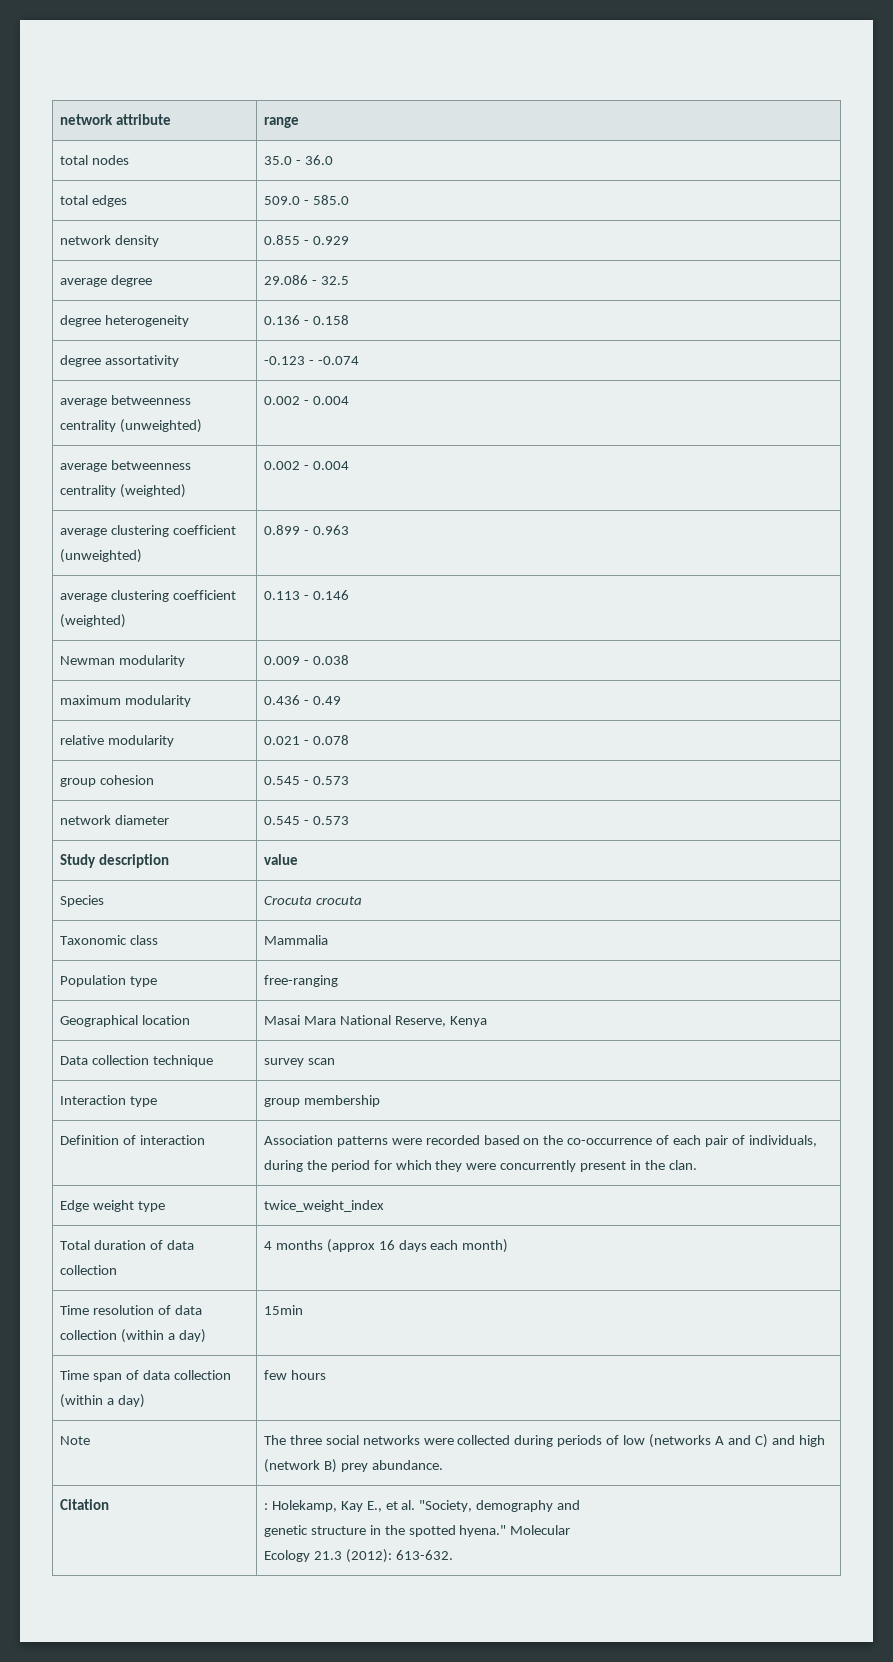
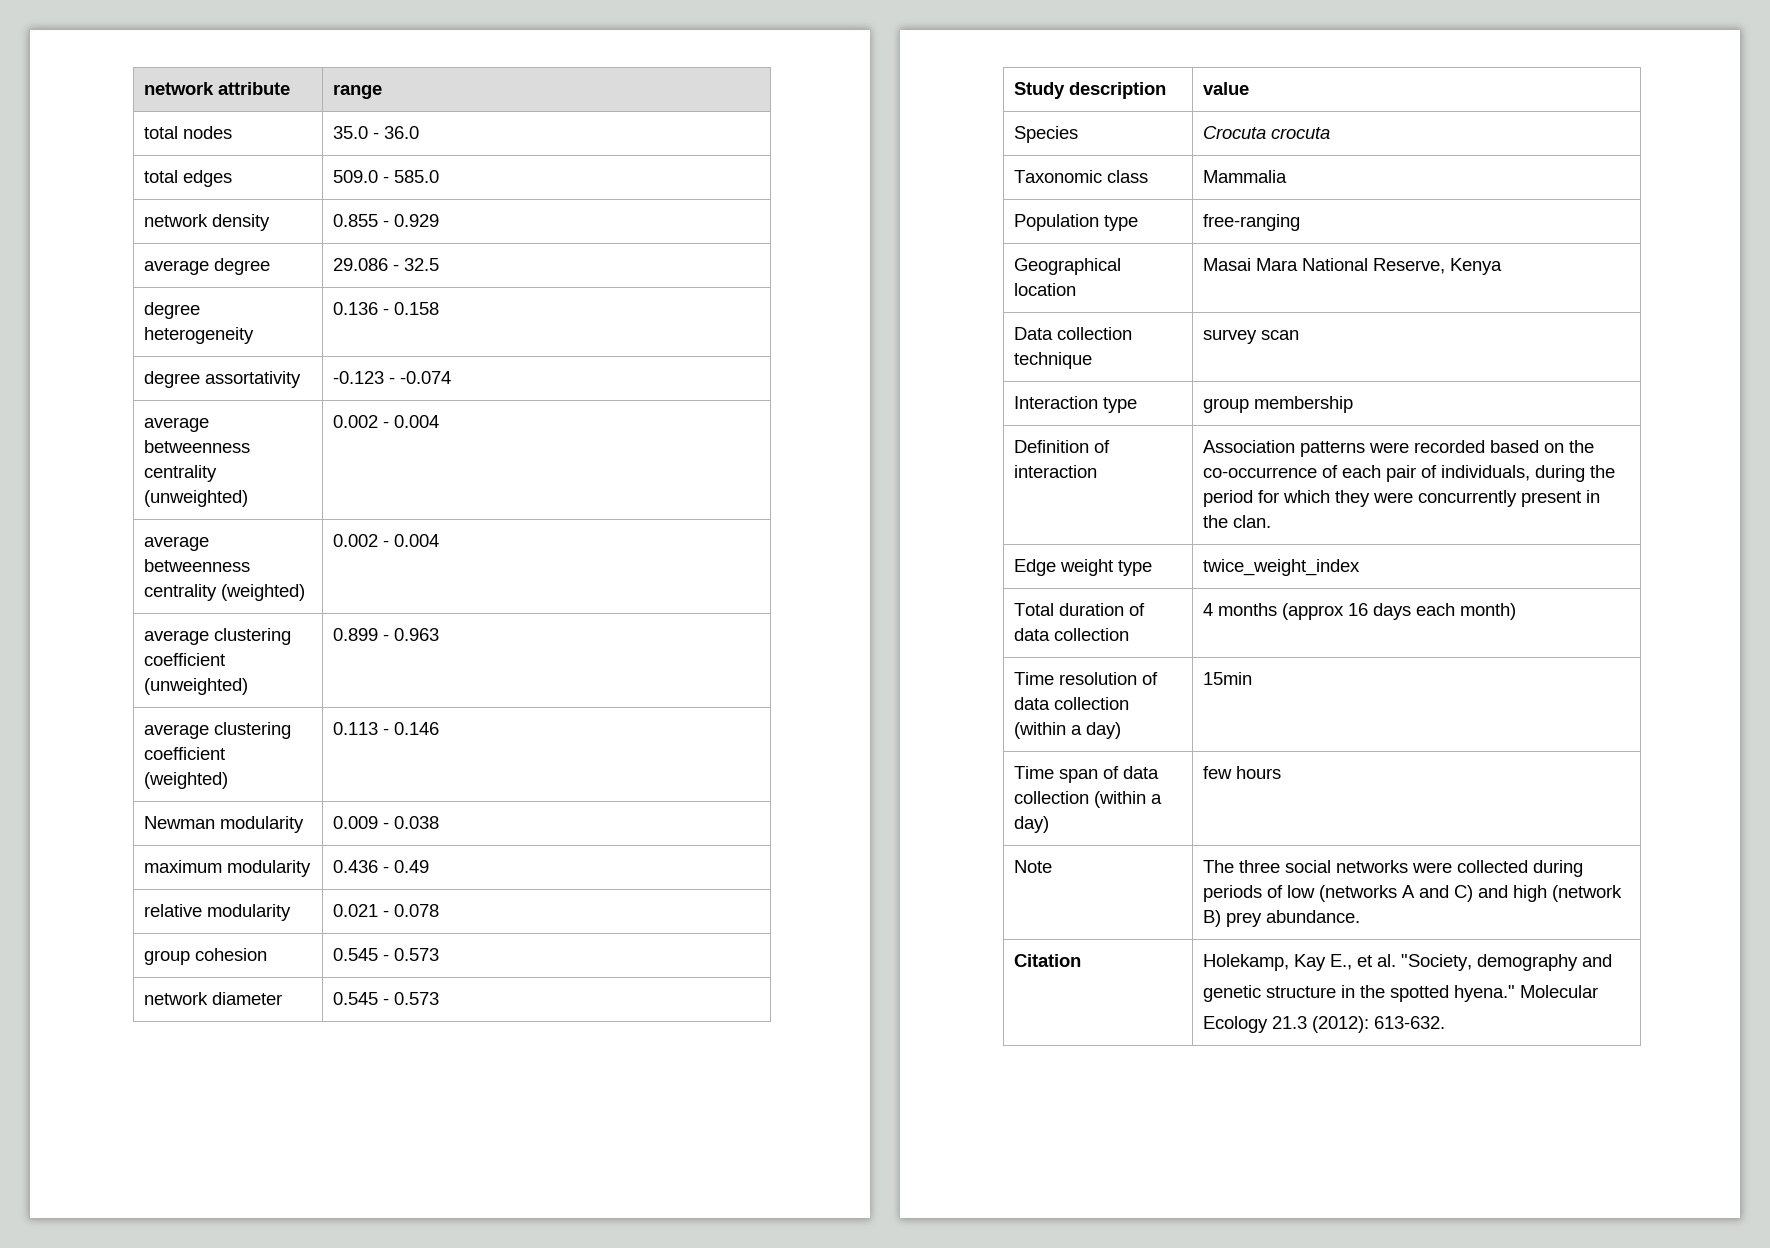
[263,1503,268,1510] : -> (1082, 960) none

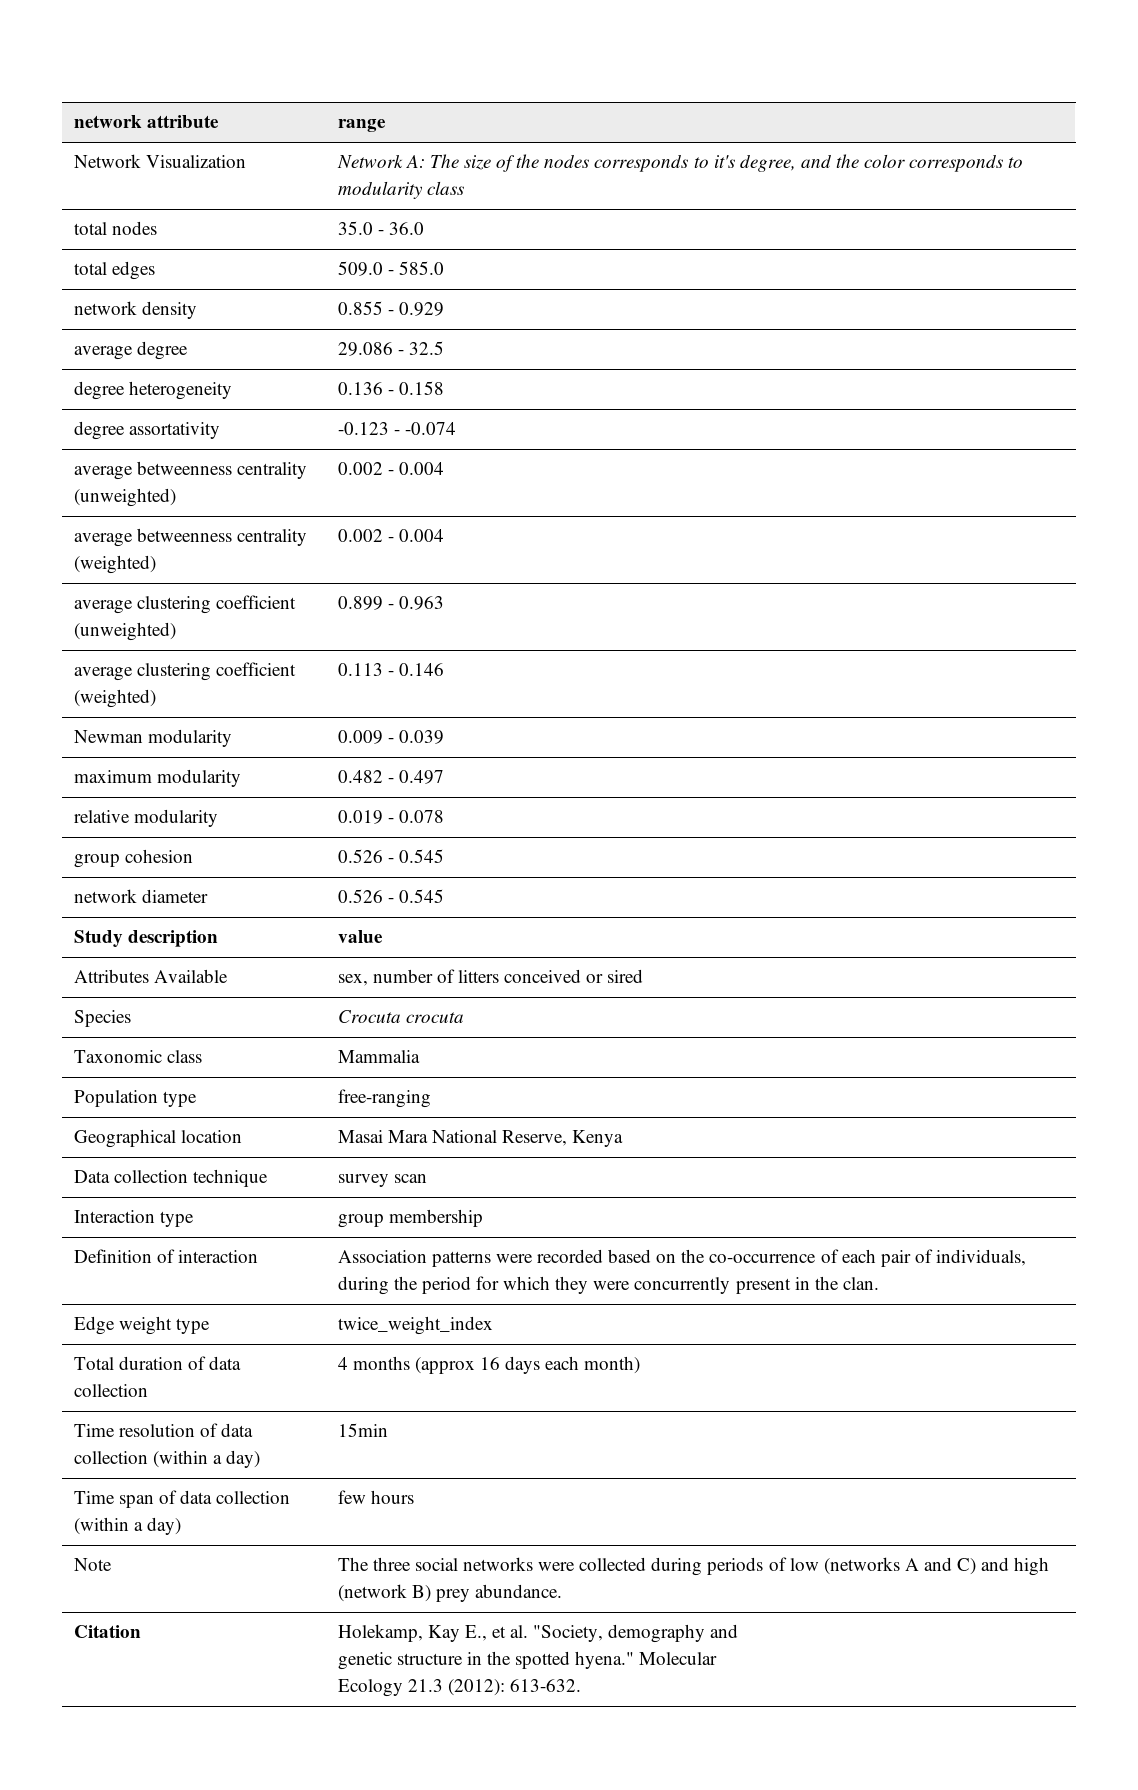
(383, 91) none -> [73,154,246,168] [336,154,1024,172] [337,181,464,199] // Network Visualization | Network A: The size of the nodes corresponds to it's degree, and the color corresponds to modularity class
[394,816,440,829] 0.038 -> [398,730,444,744] 0.039
[333,860,430,873] 0.436 - 0.49 -> [337,770,444,784] 0.482 - 0.497
[333,904,379,917] 0.021 -> [337,810,383,824] 0.019
[333,948,440,961] 0.545 - 0.573 -> [337,849,444,863] 0.526 - 0.545
[333,992,440,1005] 0.545 - 0.573 -> [337,889,444,903] 0.526 - 0.545
(1250, 88) none -> [73,969,228,983] [337,969,644,986] // Attributes Available | sex, number of litters conceived or sired

